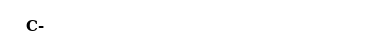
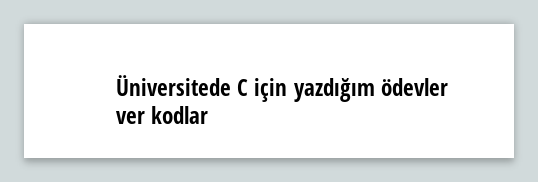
[26,20,44,31] C- -> [116,75,448,102] [116,106,209,124] Üniversitede C için yazdığım ödevler ver kodlar

